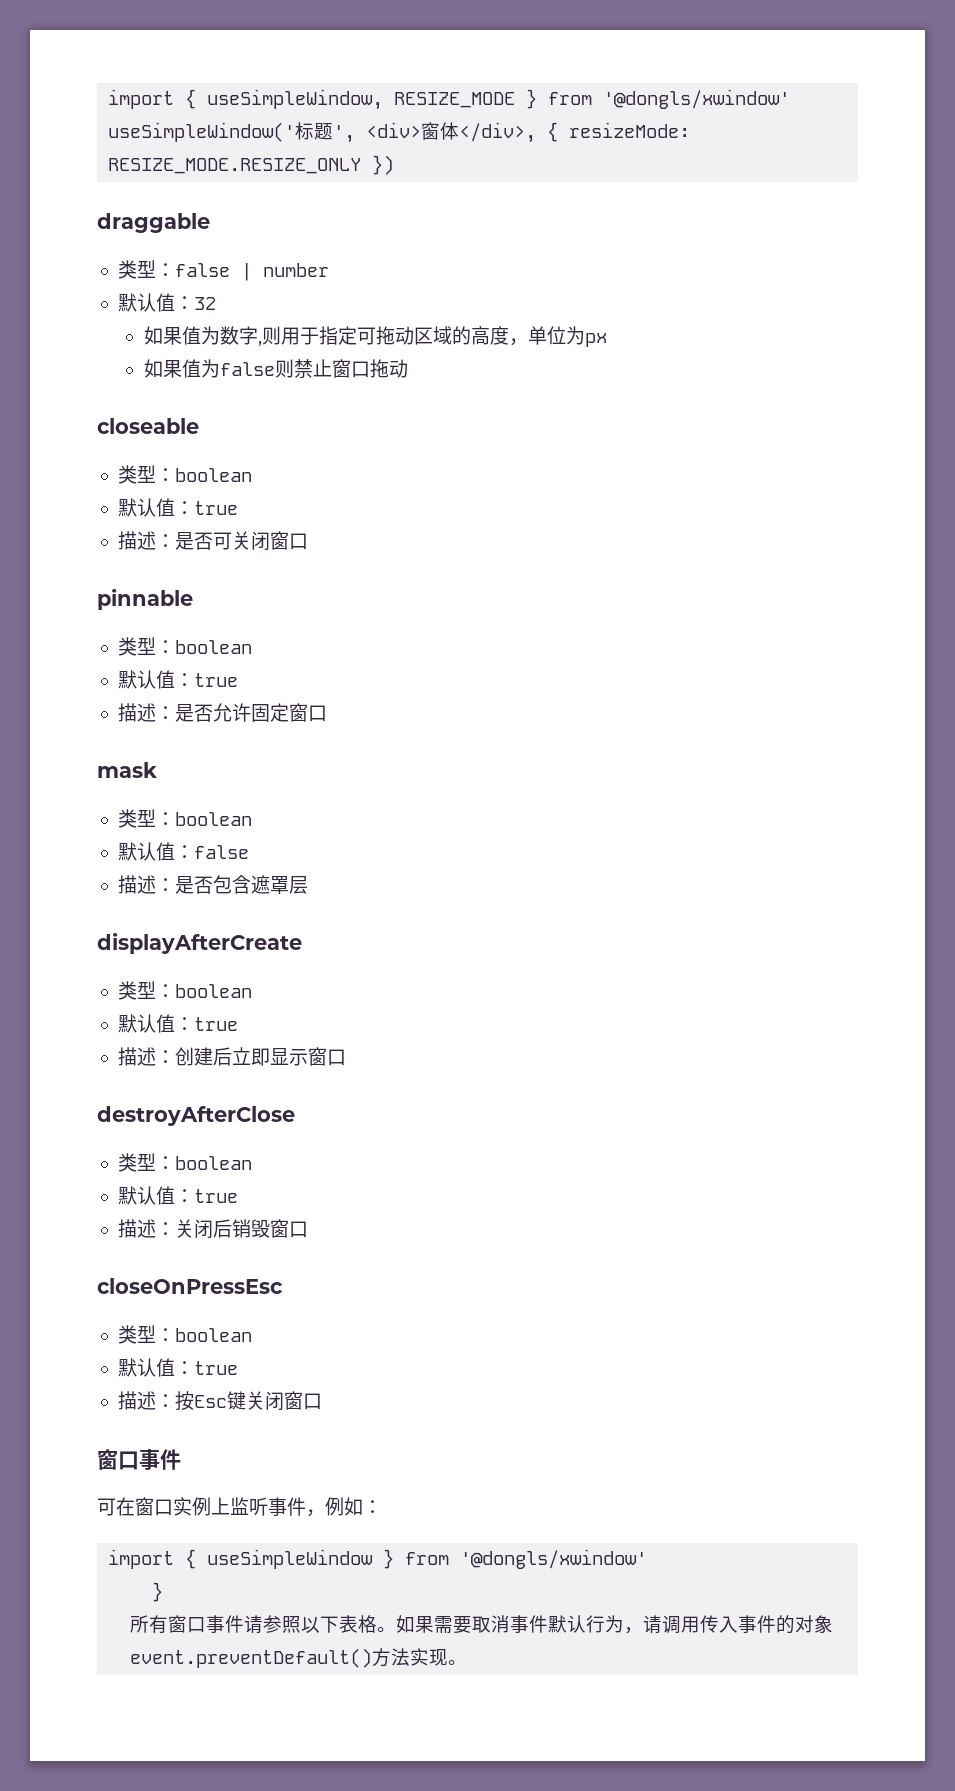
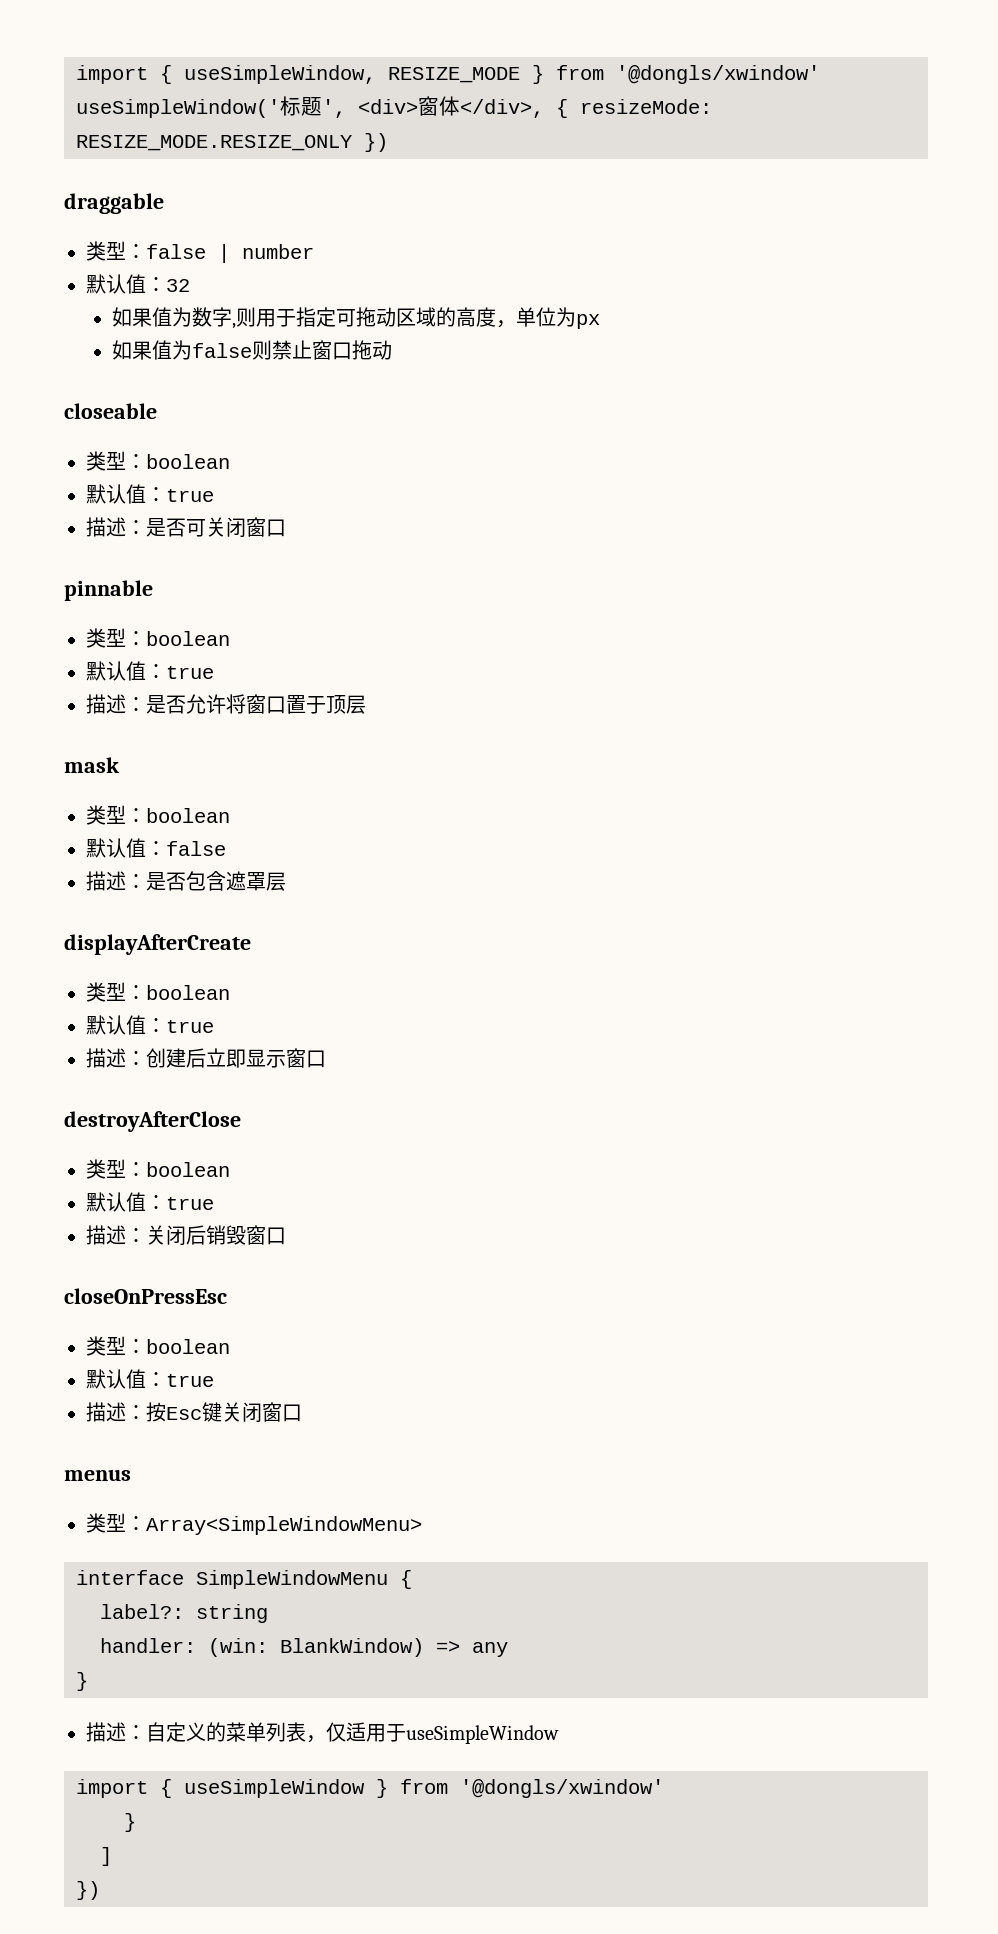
[250,703,327,722] 固定窗口 -> [226,694,366,714] 将窗口置于顶层
[97,1448,181,1470] [97,1497,382,1517] 窗口事件 // 可在窗口实例上监听事件，例如： -> [64,1469,131,1481] [86,1513,422,1535] [76,1570,412,1589] [100,1604,268,1623] [100,1638,508,1657] [76,1672,88,1691] [86,1722,559,1744] menus // 类型：Array<SimpleWindowMenu> // interface SimpleWindowMenu { // label?: string // handler: (win: BlankWindow) => any // } // 描述：自定义的菜单列表，仅适用于useSimpleWindow
[130,1615,834,1634] [130,1648,468,1668] 所有窗口事件请参照以下表格。如果需要取消事件默认行为，请调用传入事件的对象event.preventDefault()方法实现。 -> [100,1847,112,1866] [76,1881,100,1900] ] // })

